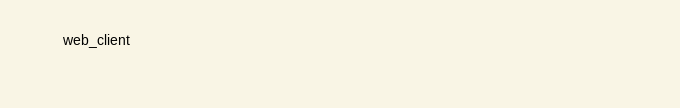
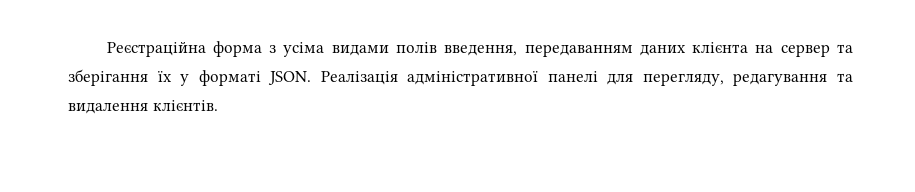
[62,34,130,48] web_client -> [106,41,853,57] [68,69,853,86] [68,100,218,114] Реєстраційна форма з усіма видами полів введення, передаванням даних клієнта на сервер та зберігання їх у форматі JSON. Реалізація адміністративної панелі для перегляду, редагування та видалення клієнтів.

